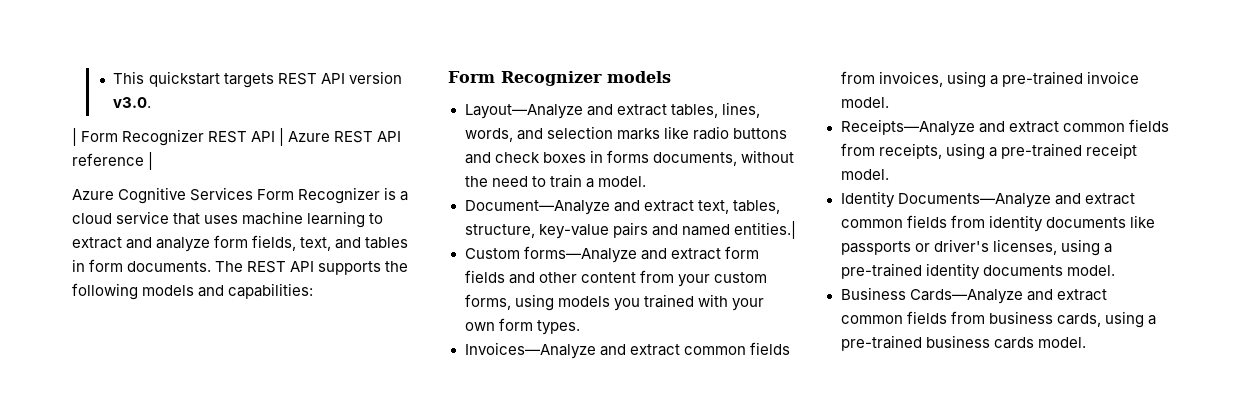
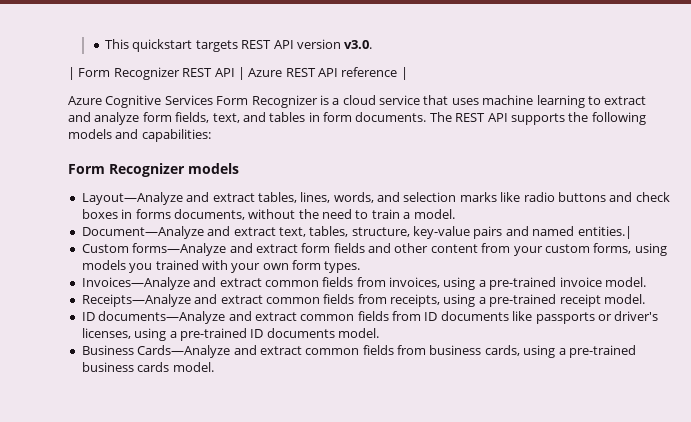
[840,191,1135,208] [840,215,1043,232] Identity Documents—Analyze and extract common fields from identity -> [81,311,438,324] ID documents—Analyze and extract common fields from ID
[925,263,980,280] identity -> [250,329,264,338] ID

